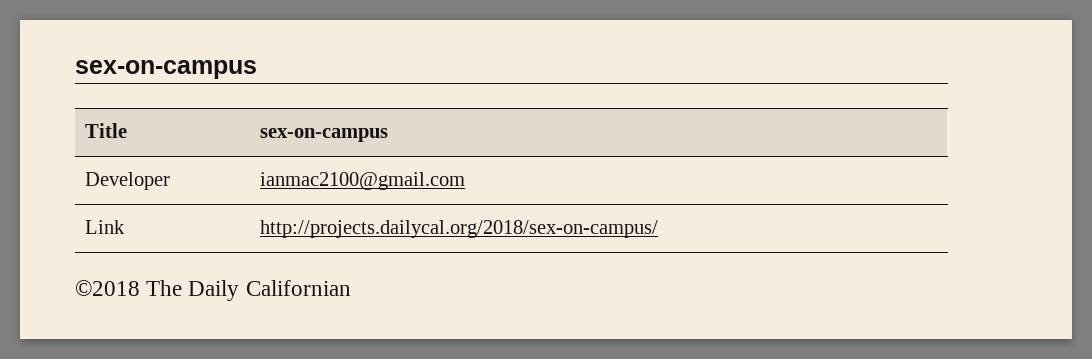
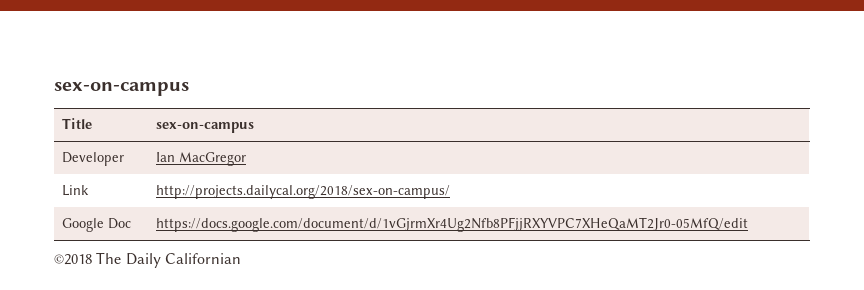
[259,172,465,190] ianmac2100@gmail.com -> [156,152,247,166] Ian MacGregor
(658, 229) none -> [62,218,132,232] [156,217,749,232] // Google Doc | https://docs.google.com/document/d/1vGjrmXr4Ug2Nfb8PFjjRXYVPC7XHeQaMT2Jr0-05MfQ/edit

